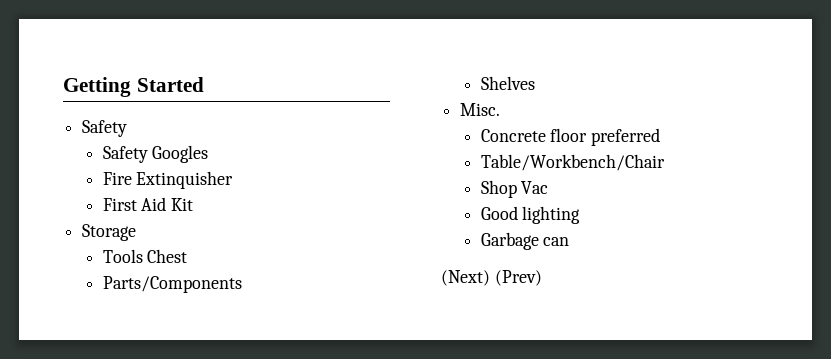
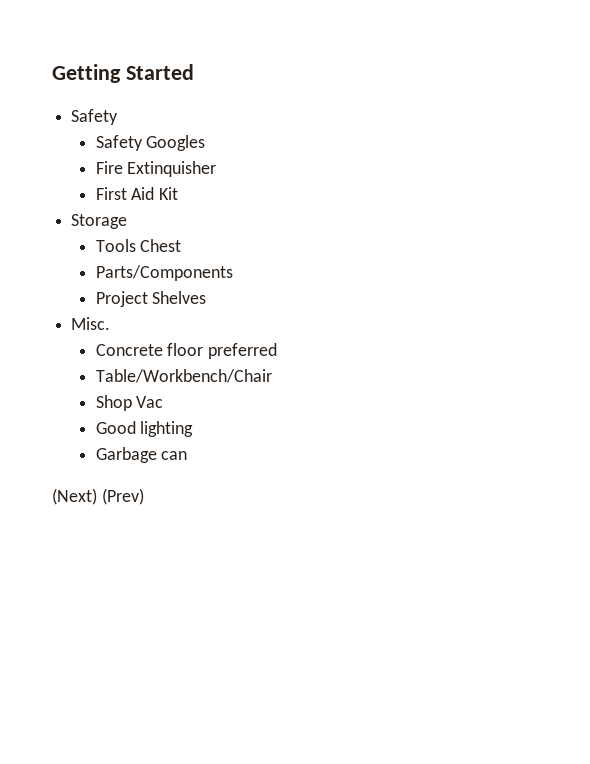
(242, 284) none -> [95,291,148,307] Project

